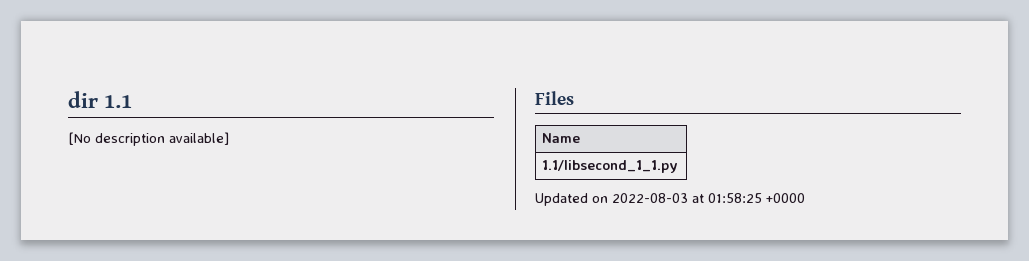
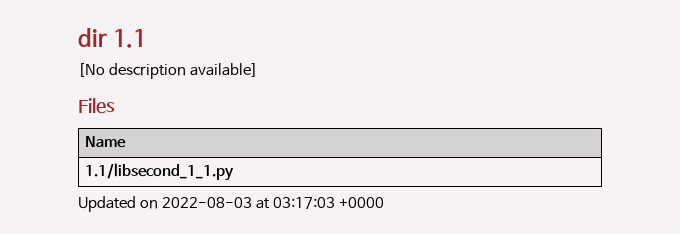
[708,193,762,203] 01:58:25 -> [272,197,335,209] 03:17:03

